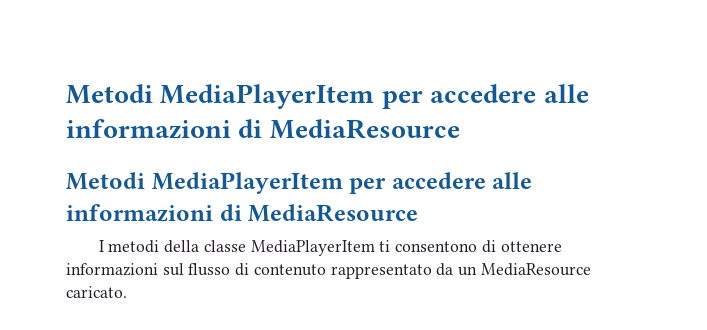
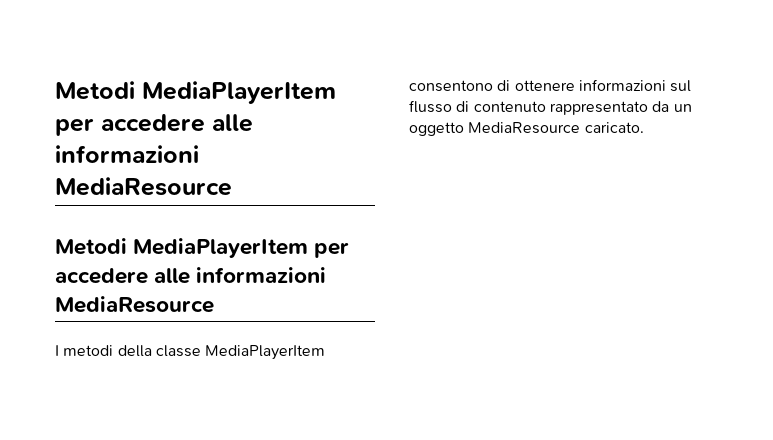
[66,84,589,109] [66,119,263,139] Metodi MediaPlayerItem per accedere alle informazioni di -> [55,81,336,104] [55,114,253,136] [55,145,199,163] Metodi MediaPlayerItem per accedere alle informazioni
[219,204,242,221] di -> (327, 275) none
[379,240,391,252] ti -> (326, 352) none
(478, 271) none -> [409,122,464,136] oggetto

